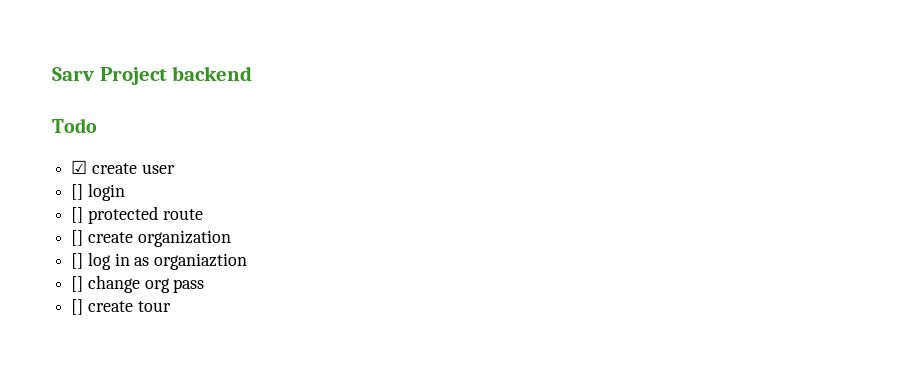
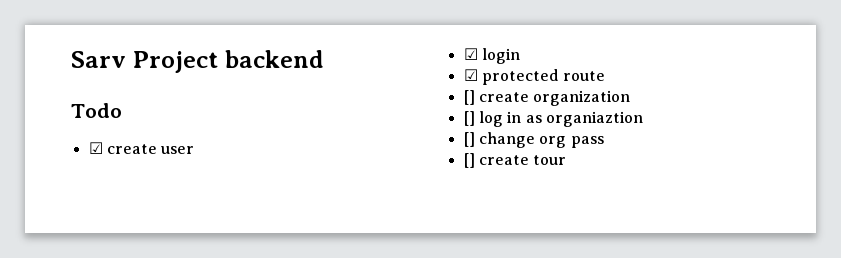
[71,184,84,200] [] -> [463,48,478,60] ☑
[71,207,84,223] [] -> [463,69,478,81] ☑

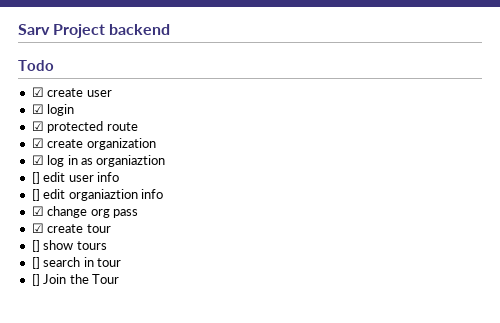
[463,90,475,105] [] -> [31,138,44,148] ☑
[463,111,475,126] [] -> [31,155,44,165] ☑
(475, 139) none -> [43,172,119,182] [31,189,163,201] [31,206,44,216] edit user info // [] edit organiaztion info // ☑
[463,153,475,168] [] -> [31,223,44,233] ☑
(567, 160) none -> [31,240,107,252] [31,257,121,269] [31,274,119,286] // [] show tours // [] search in tour // [] Join the Tour

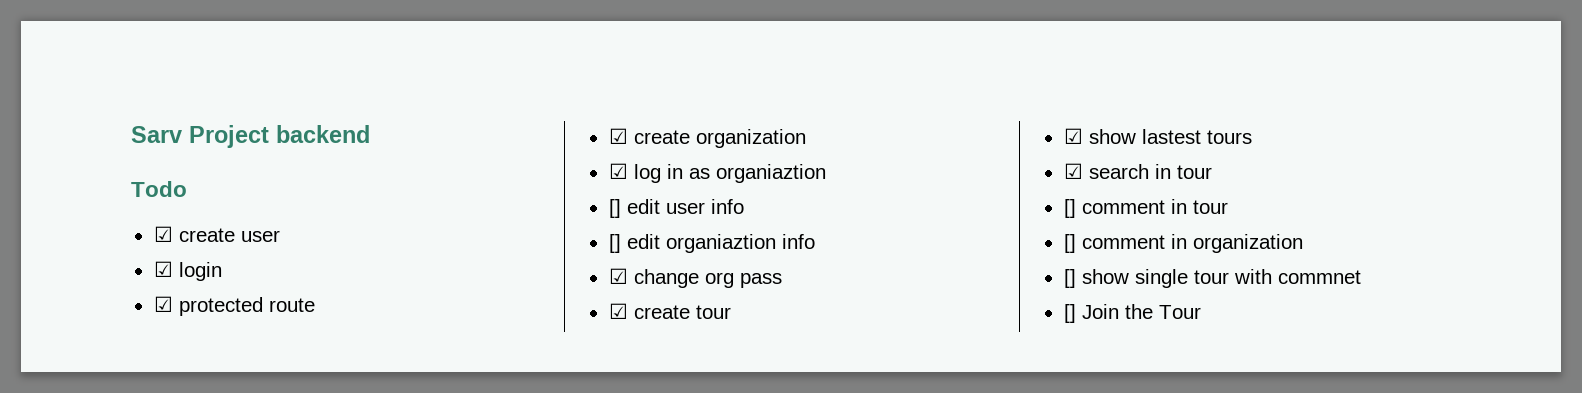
[31,240,74,252] [] show -> [1063,128,1201,144] ☑ show lastest
[31,257,40,269] [] -> [1063,163,1083,179] ☑
(121, 262) none -> [1063,199,1228,218] [1063,234,1303,253] [1063,269,1361,288] // [] comment in tour // [] comment in organization // [] show single tour with commnet

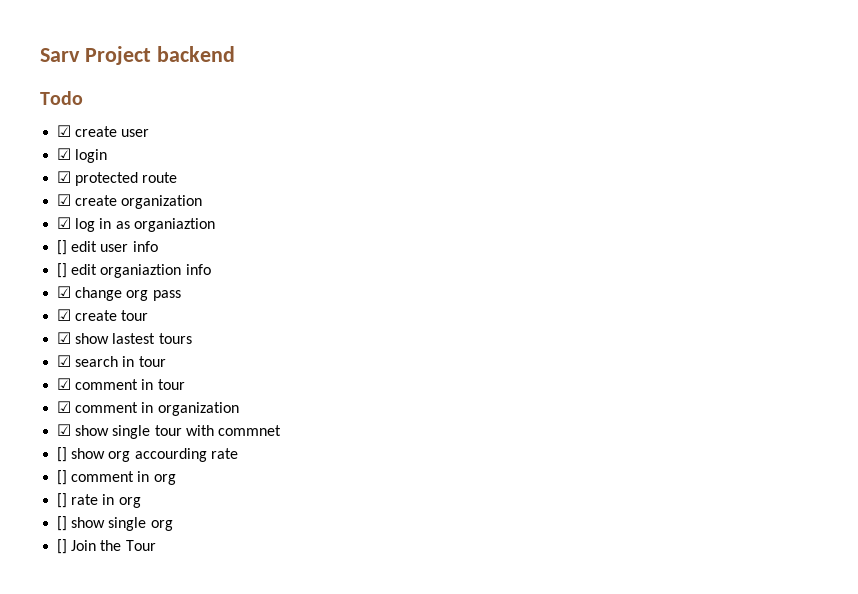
[1063,199,1076,218] [] -> [57,378,72,390] ☑
[1063,234,1076,253] [] -> [57,401,72,413] ☑
[1063,269,1076,288] [] -> [57,424,72,436] ☑
(1361, 277) none -> [57,447,238,462] [57,470,176,485] [57,493,141,508] [57,516,173,531] // [] show org accourding rate // [] comment in org // [] rate in org // [] show single org

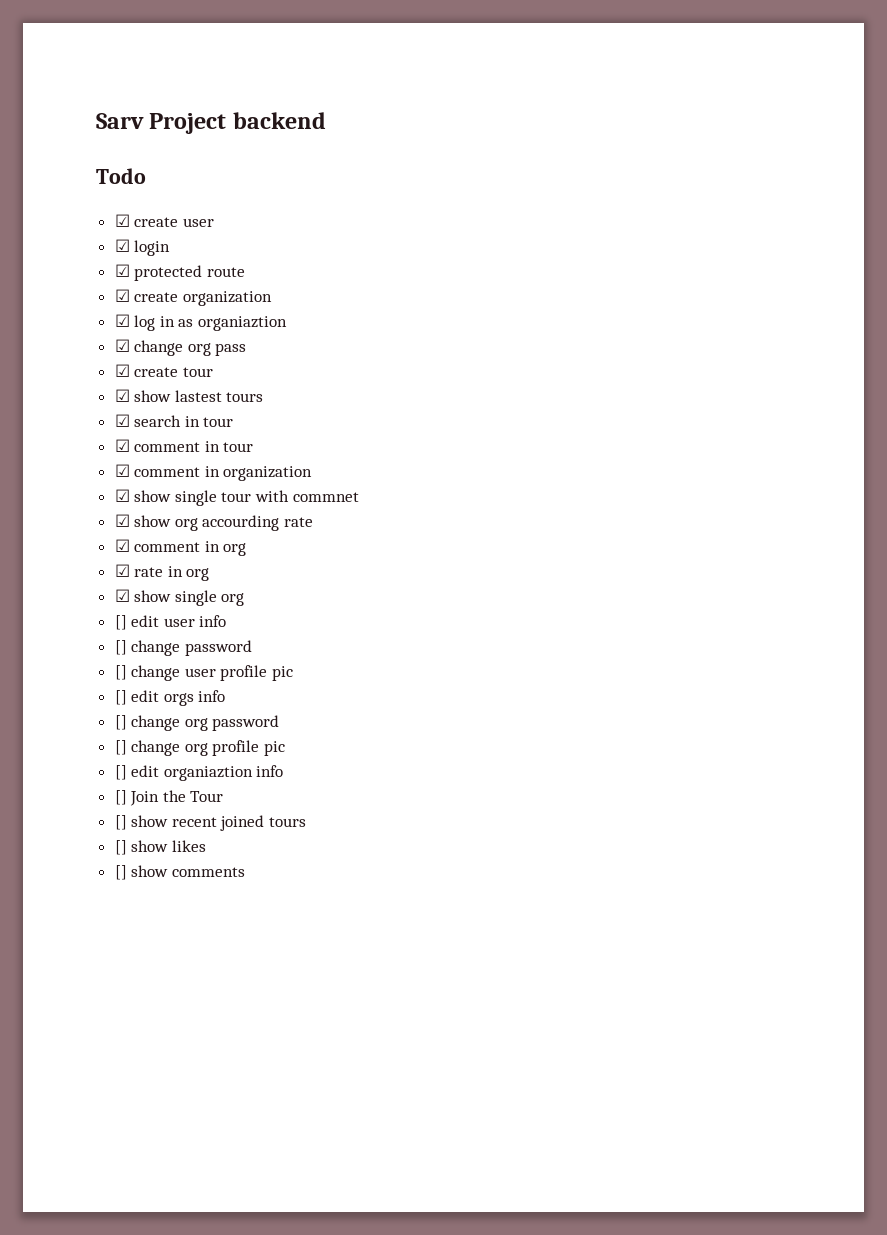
[57,240,158,255] [57,263,211,278] // [] edit user info // [] edit organiaztion info -> (288, 323) none
[57,447,68,462] [] -> [114,514,130,527] ☑
[57,470,68,485] [] -> [114,539,130,552] ☑
[57,493,68,508] [] -> [114,564,130,577] ☑
[57,516,68,531] [] -> [114,589,130,602] ☑
[71,540,156,551] Join the Tour -> [131,615,227,627] [114,640,252,656] [114,665,294,681] [114,690,226,706] [114,715,280,731] [114,740,286,756] [114,765,284,781] [114,790,224,806] [114,815,307,831] [114,840,206,855] [114,865,245,880] edit user info // [] change password // [] change user profile pic // [] edit orgs info // [] change org password // [] change org profile pic // [] edit organiaztion info // [] Join the Tour // [] show recent joined tours // [] show likes // [] show comments

